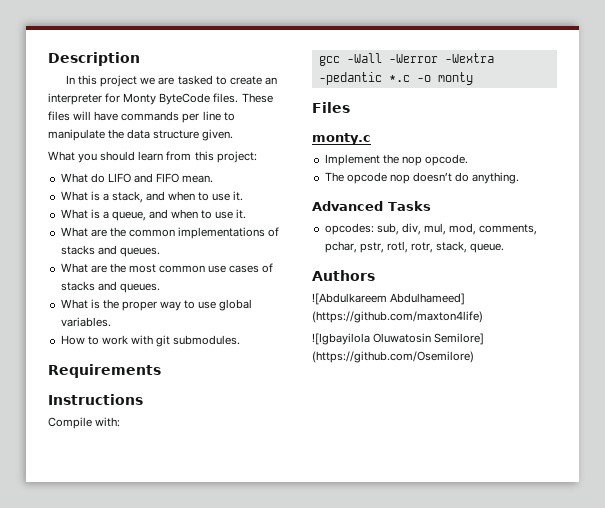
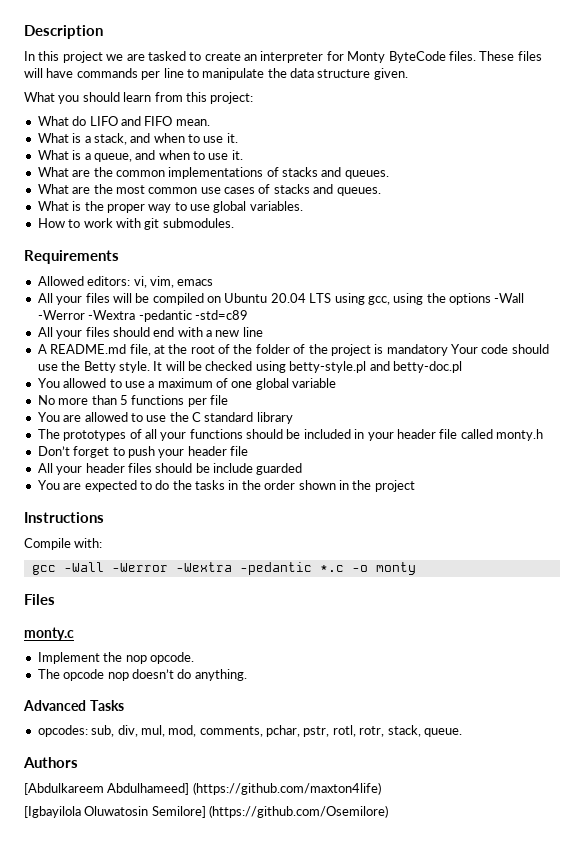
(161, 371) none -> [37,276,214,288] [37,293,525,305] [37,310,248,322] [37,327,263,339] [37,344,549,356] [37,361,462,373] [37,378,337,390] [37,395,228,407] [37,412,293,424] [37,429,543,441] [37,446,248,458] [37,463,303,475] [37,480,415,492] // Allowed editors: vi, vim, emacs // All your files will be compiled on Ubuntu 20.04 LTS using gcc, using the options -Wall -Werror -Wextra -pedantic -std=c89 // All your files should end with a new line // A README.md file, at the root of the folder of the project is mandatory Your code should use the Betty style. It will be checked using betty-style.pl and betty-doc.pl // You allowed to use a maximum of one global variable // No more than 5 functions per file // You are allowed to use the C standard library // The prototypes of all your functions should be included in your header file called monty.h // Don’t forget to push your header file // All your header files should be include guarded // You are expected to do the tasks in the order shown in the project
[312,293,387,305] ![Abdulkareem -> [24,783,104,795] [Abdulkareem
[312,333,370,345] ![Igbayilola -> [24,806,81,818] [Igbayilola

